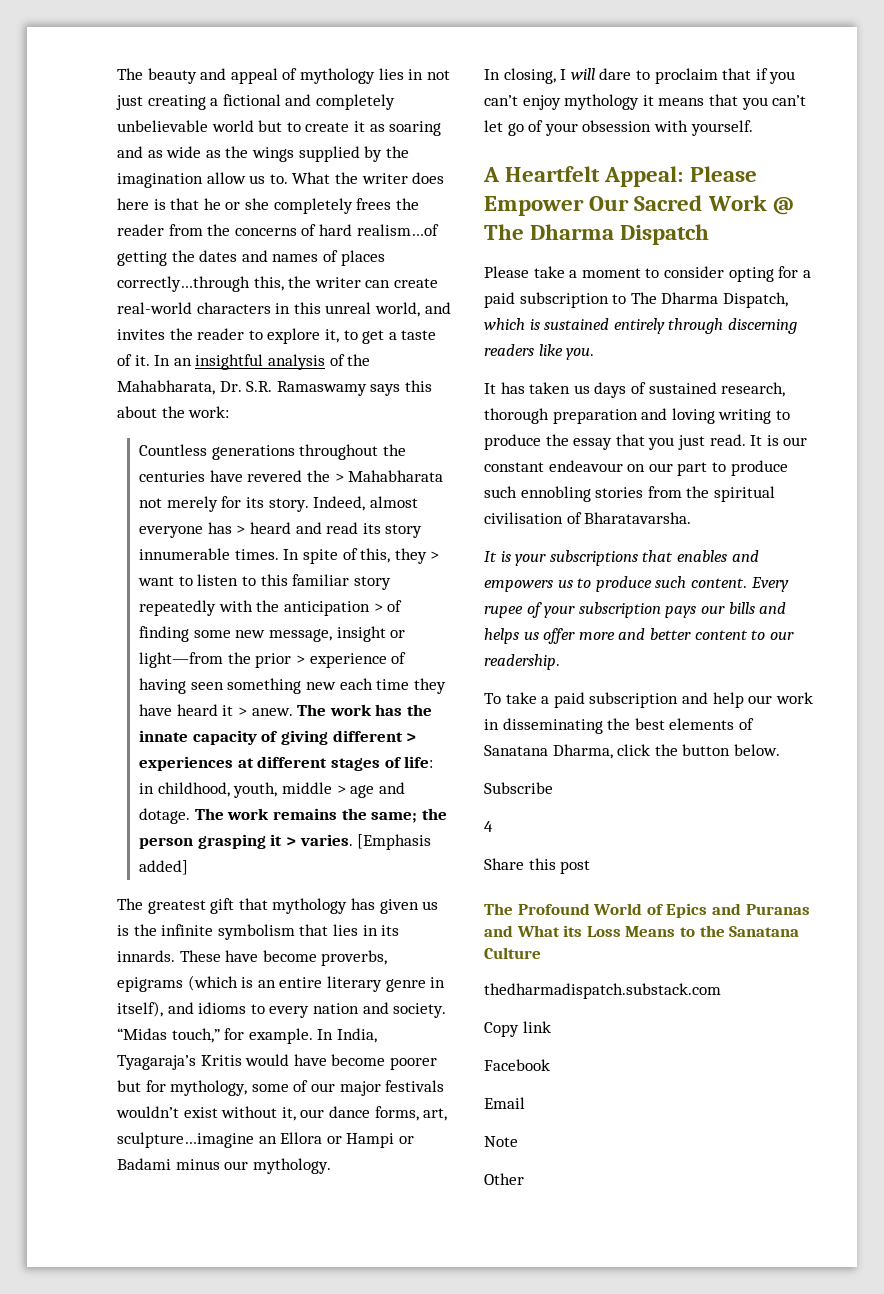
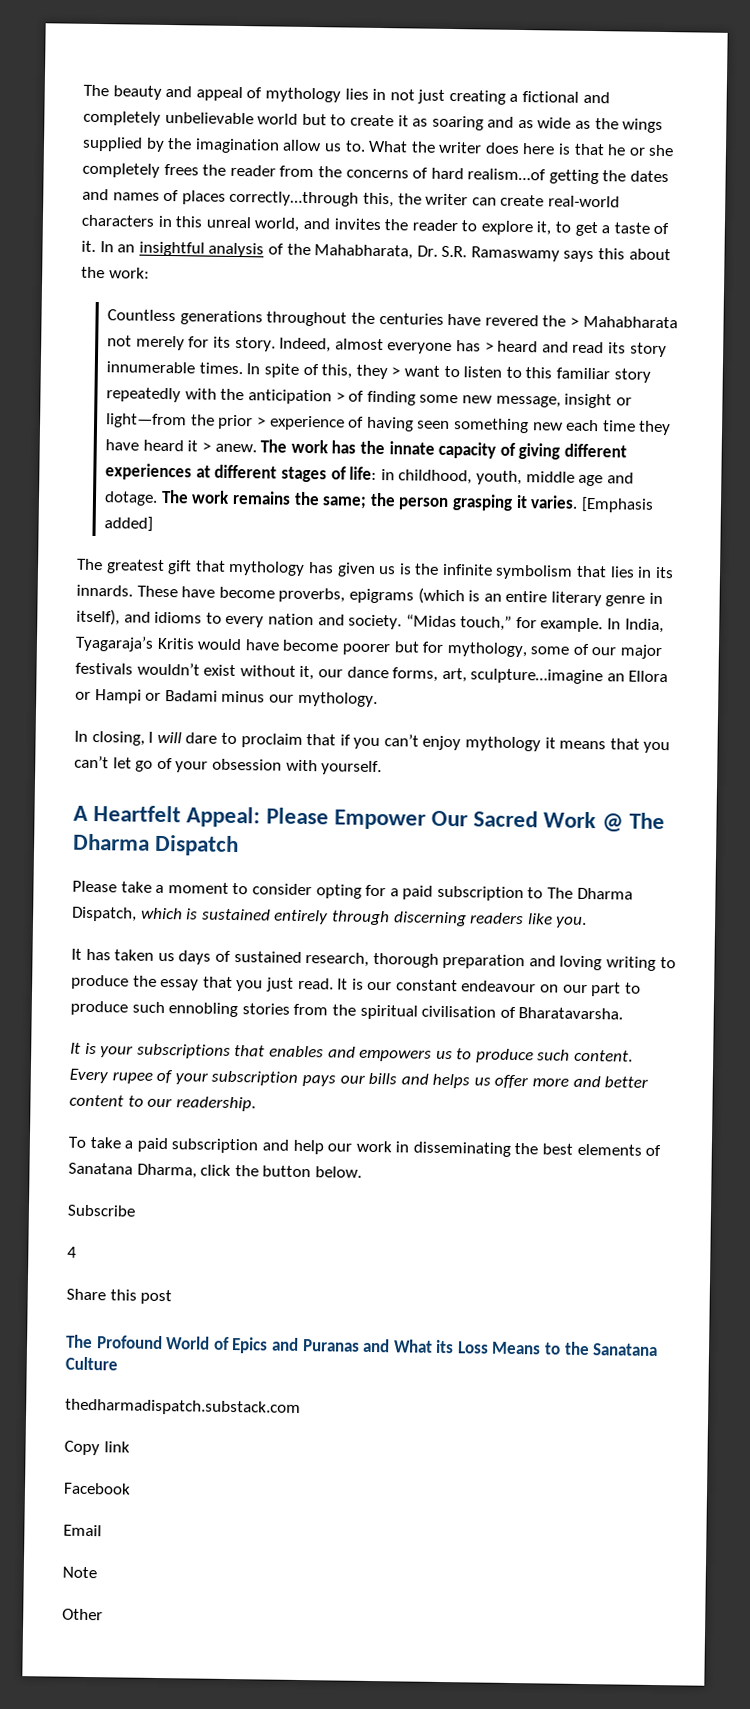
[406,733,417,742] > -> (627, 450) none
[336,785,346,794] > -> (575, 477) none
[285,837,296,846] > -> (528, 501) none

